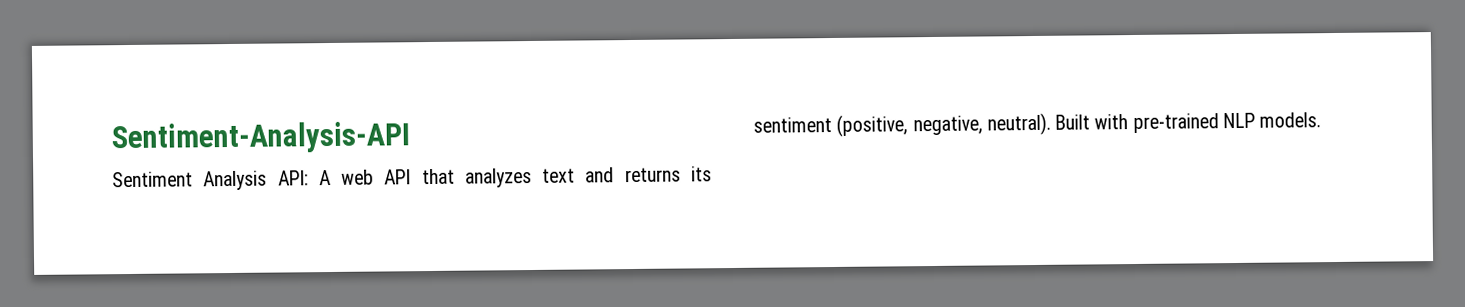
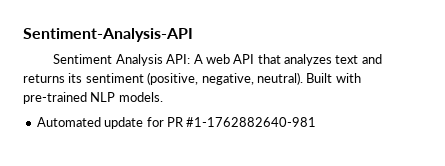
(1322, 120) none -> [36,117,317,129] // Automated update for PR #1-1762882640-981

